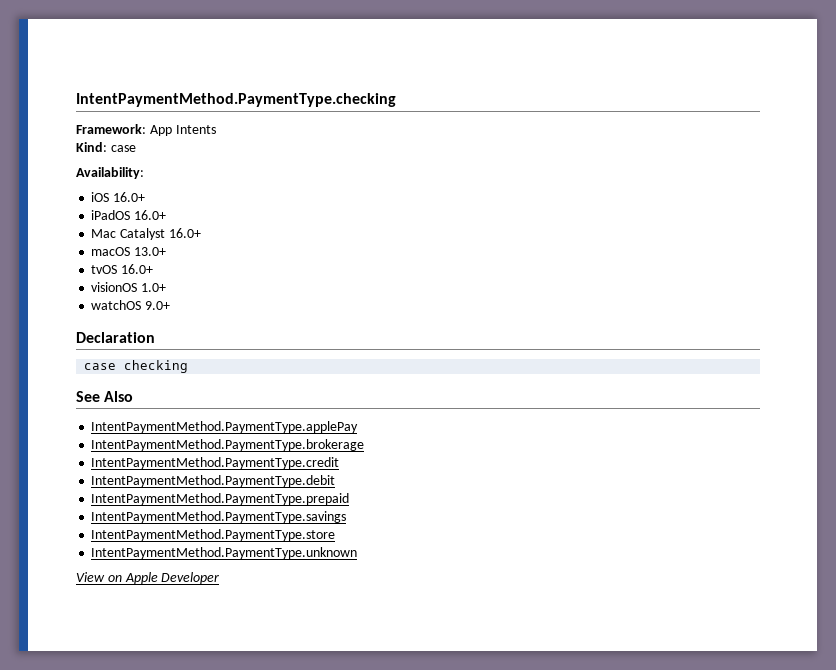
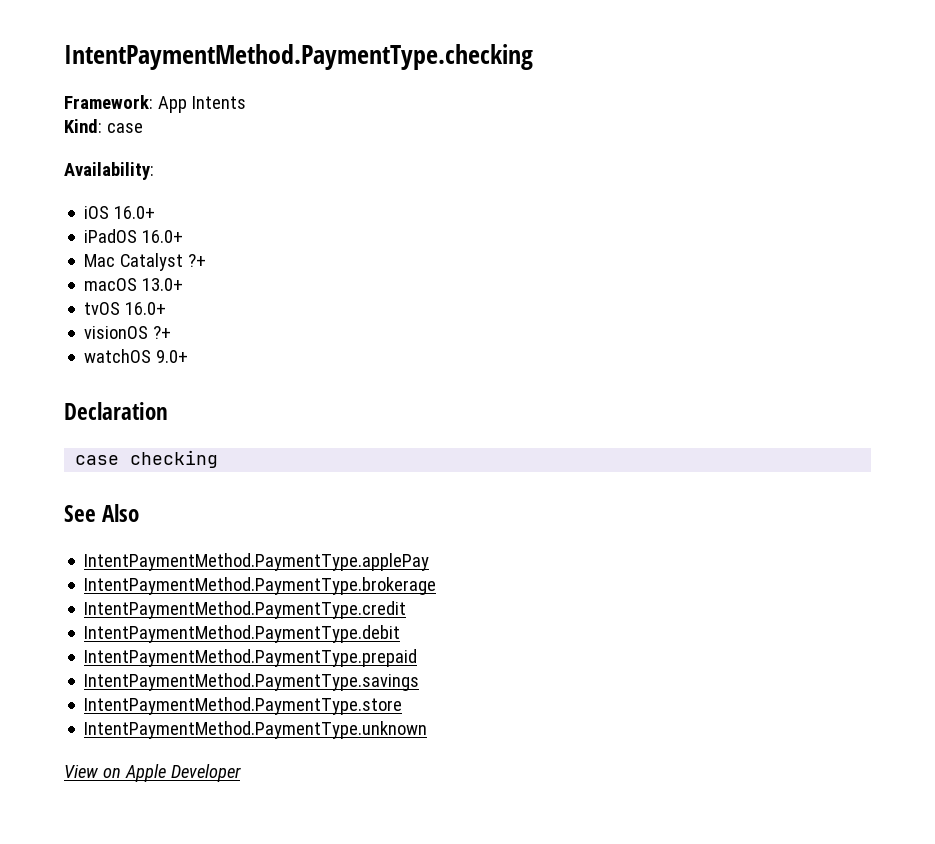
[168,228,201,238] 16.0+ -> [188,254,207,267] ?+
[141,283,167,292] 1.0+ -> [153,326,172,339] ?+

